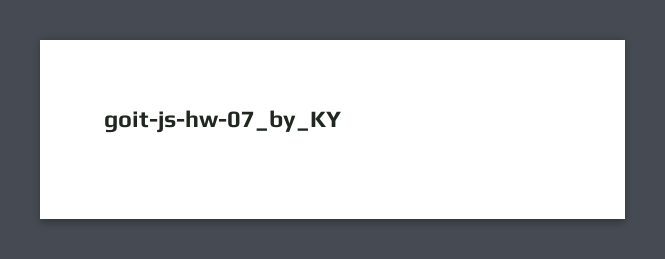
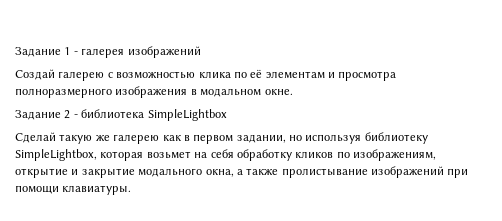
[104,110,341,133] goit-js-hw-07_by_KY -> [15,46,201,58] [15,69,397,81] [15,86,293,98] [15,109,227,121] [15,132,428,144] [15,149,436,161] [15,166,469,178] [15,185,132,195] Задание 1 - галерея изображений // Создай галерею с возможностью клика по её элементам и просмотра полноразмерного изображения в модальном окне. // Задание 2 - библиотека SimpleLightbox // Сделай такую же галерею как в первом задании, но используя библиотеку SimpleLightbox, которая возьмет на себя обработку кликов по изображениям, открытие и закрытие модального окна, а также пролистывание изображений при помощи клавиатуры.

